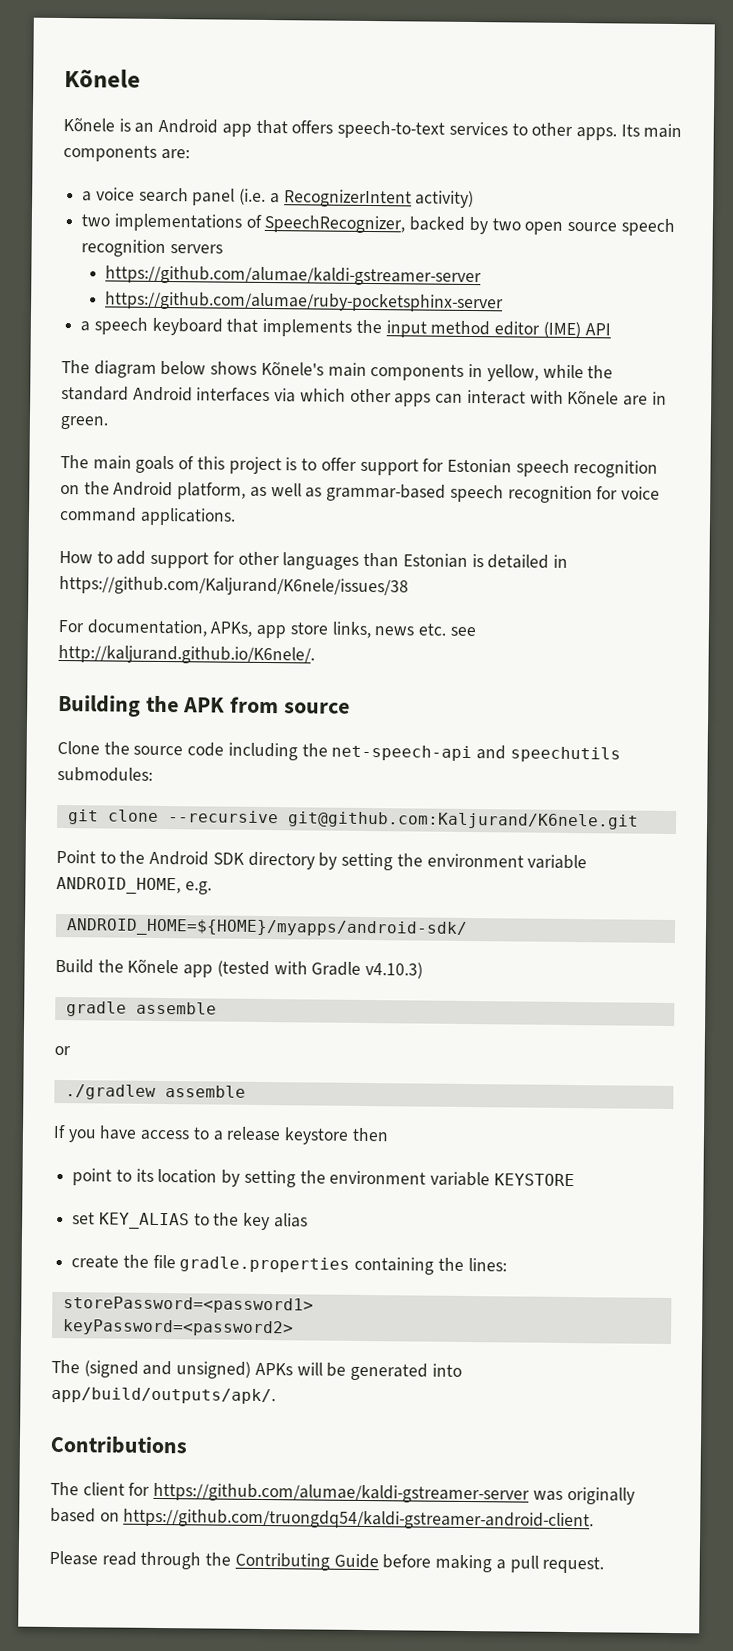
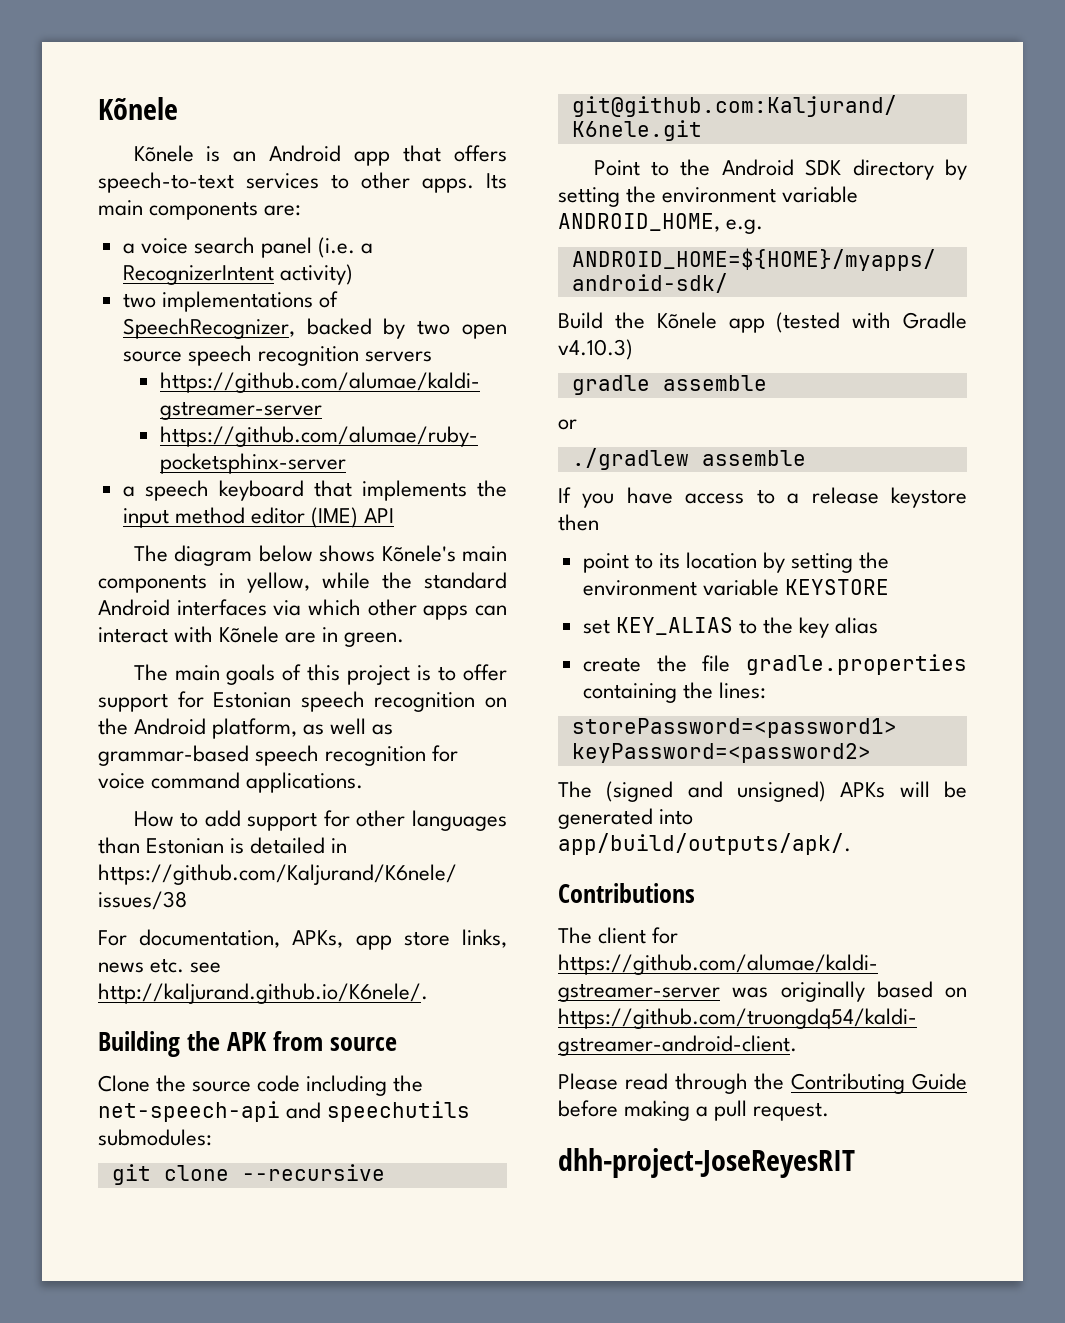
(605, 1565) none -> [558,1148,855,1178] // dhh-project-JoseReyesRIT

